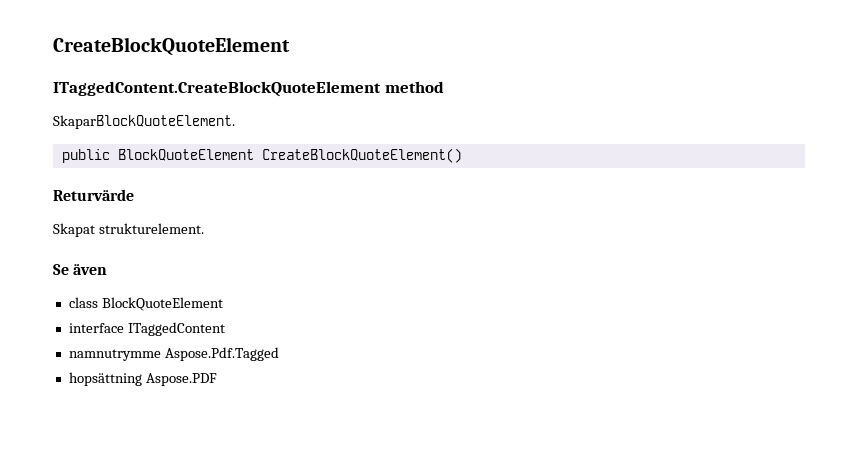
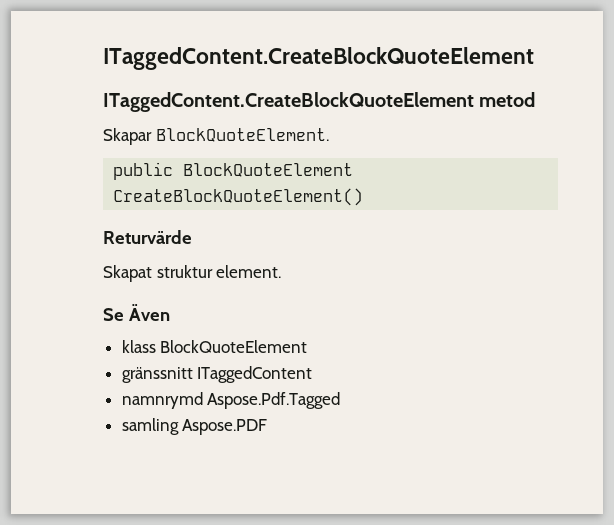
[53,37,290,56] [53,81,444,97] [53,115,235,129] CreateBlockQuoteElement // ITaggedContent.CreateBlockQuoteElement method // SkaparBlockQuoteElement. -> [103,47,534,70] [103,92,536,112] [103,128,329,145] ITaggedContent.CreateBlockQuoteElement // ITaggedContent.CreateBlockQuoteElement metod // Skapar BlockQuoteElement.
[98,223,204,234] strukturelement. -> [156,265,282,278] struktur element.
[73,264,108,275] [68,297,98,308] även // class -> [128,304,170,321] [121,340,156,353] Även // klass
[68,323,124,333] interface -> [121,367,193,383] gränssnitt
[68,349,161,361] namnutrymme -> [121,392,203,409] namnrymd
[68,372,142,386] hopsättning -> [121,418,179,435] samling

